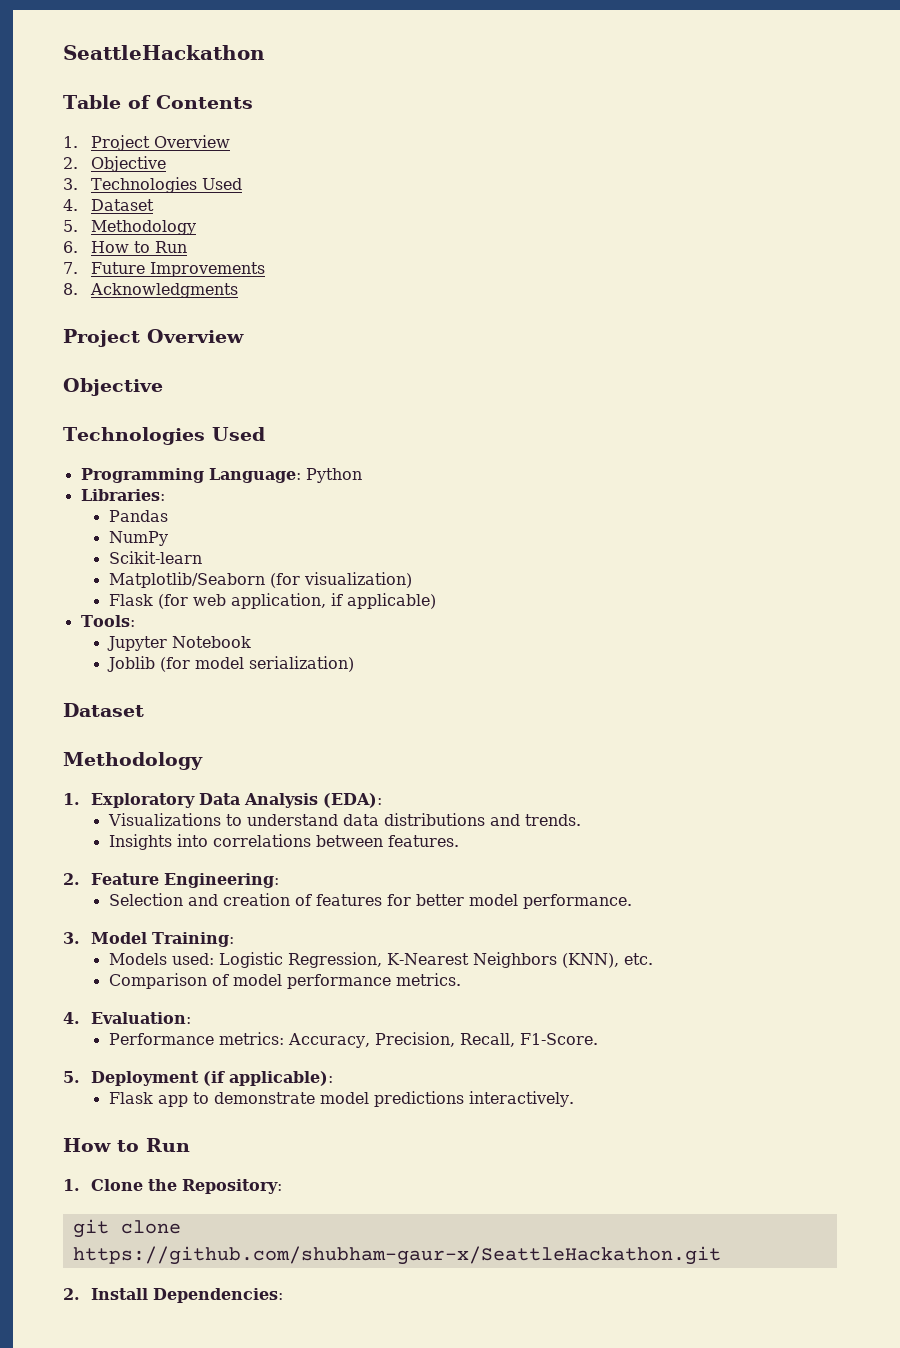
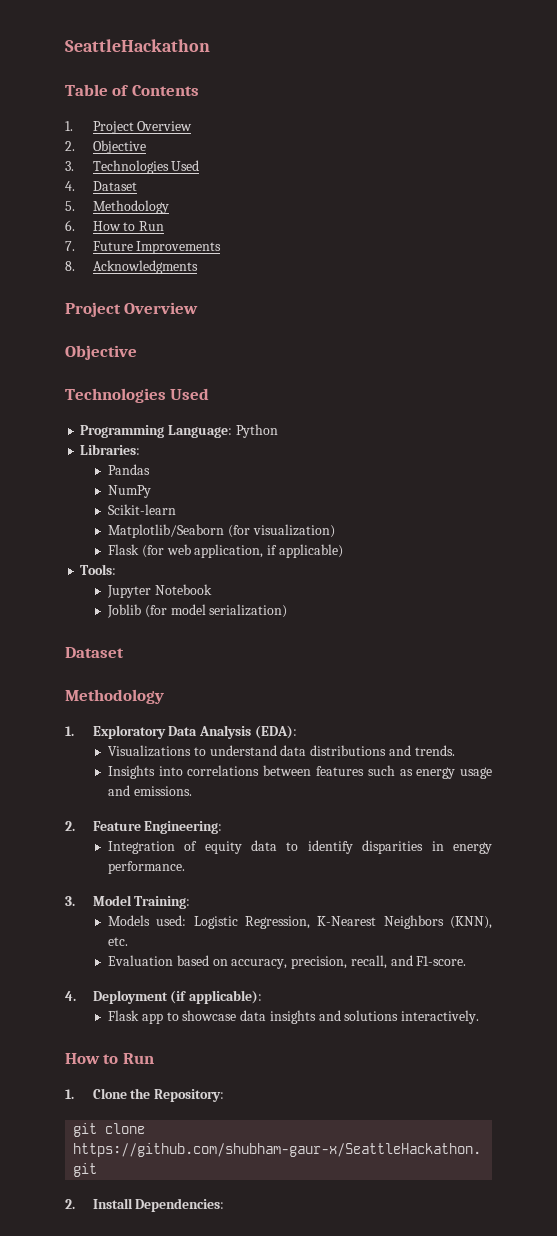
[387,835,459,847] [63,873,280,888] [108,893,518,906] features. // 2. Feature Engineering: // Selection and creation of features for better model -> [315,765,493,779] [107,785,192,796] [65,821,223,834] [107,840,493,854] features such as energy usage and emissions. // 2. Feature Engineering: // Integration of equity data to identify disparities in energy
[108,973,461,989] [63,1012,192,1024] [108,1032,598,1048] [63,1071,80,1083] Comparison of model performance metrics. // 4. Evaluation: // Performance metrics: Accuracy, Precision, Recall, F1-Score. // 5. -> [107,955,467,969] [65,991,76,1001] Evaluation based on accuracy, precision, recall, and F1-score. // 4.
[213,1091,464,1107] demonstrate model predictions -> [182,1010,399,1024] showcase data insights and solutions

